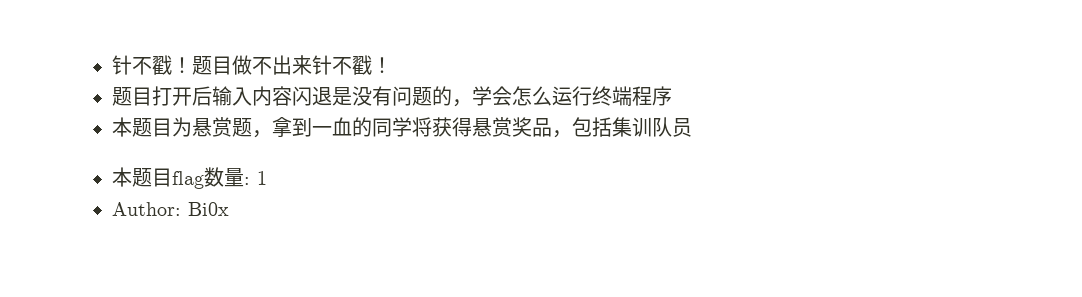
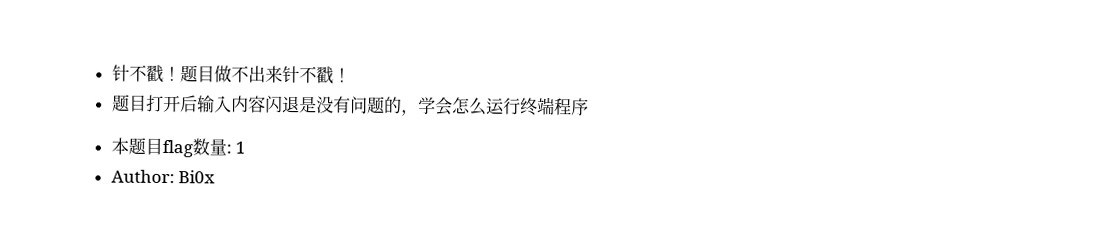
[112,117,692,138] // 本题目为悬赏题，拿到一血的同学将获得悬赏奖品，包括集训队员 -> (589, 107) none

